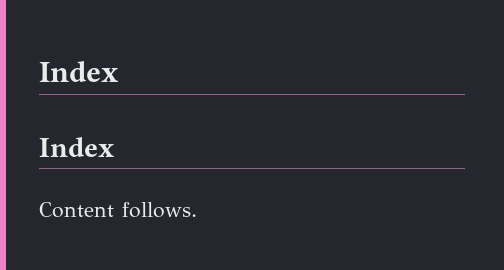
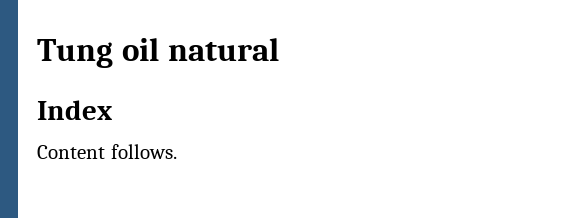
[39,61,119,82] Index -> [37,38,279,68] Tung oil natural

